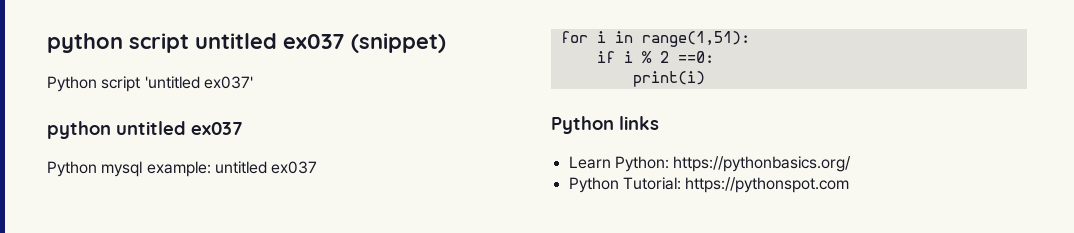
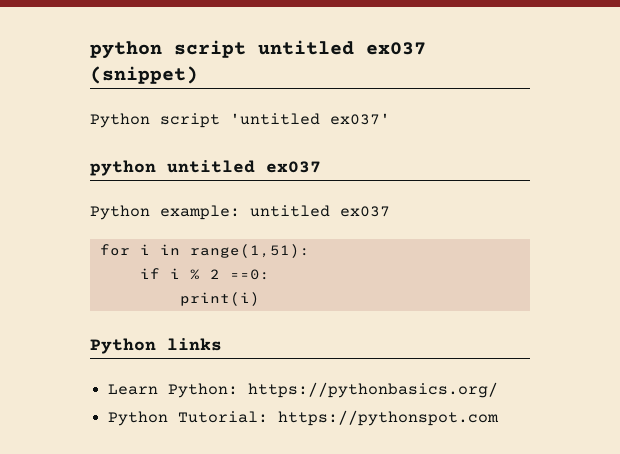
[101,161,143,177] mysql -> (150, 212) none

